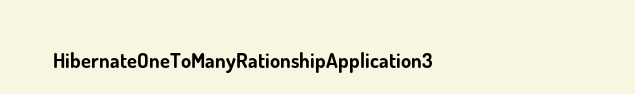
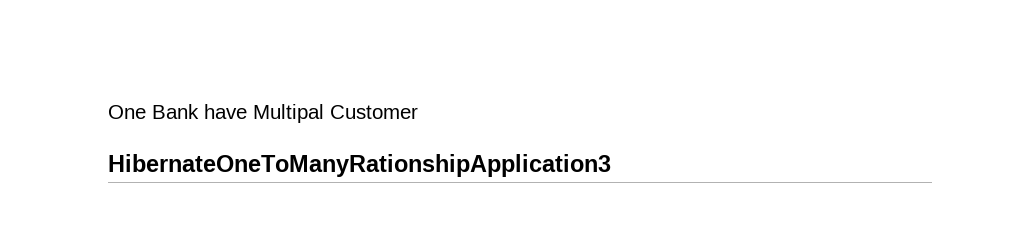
(53, 62) none -> [108,104,418,123] One Bank have Multipal Customer //

